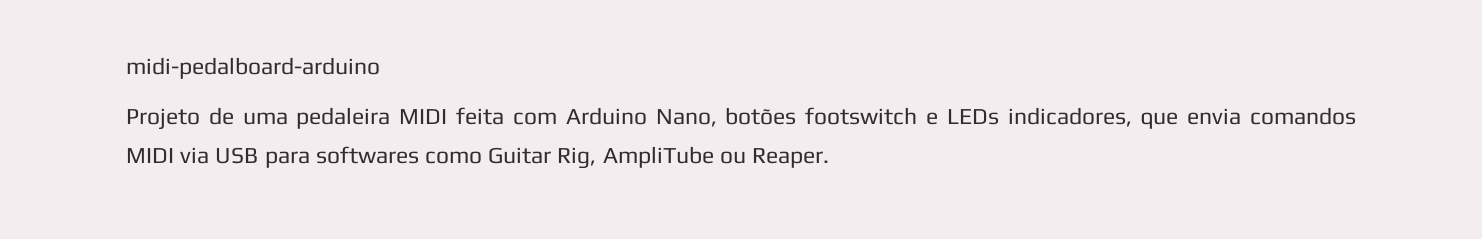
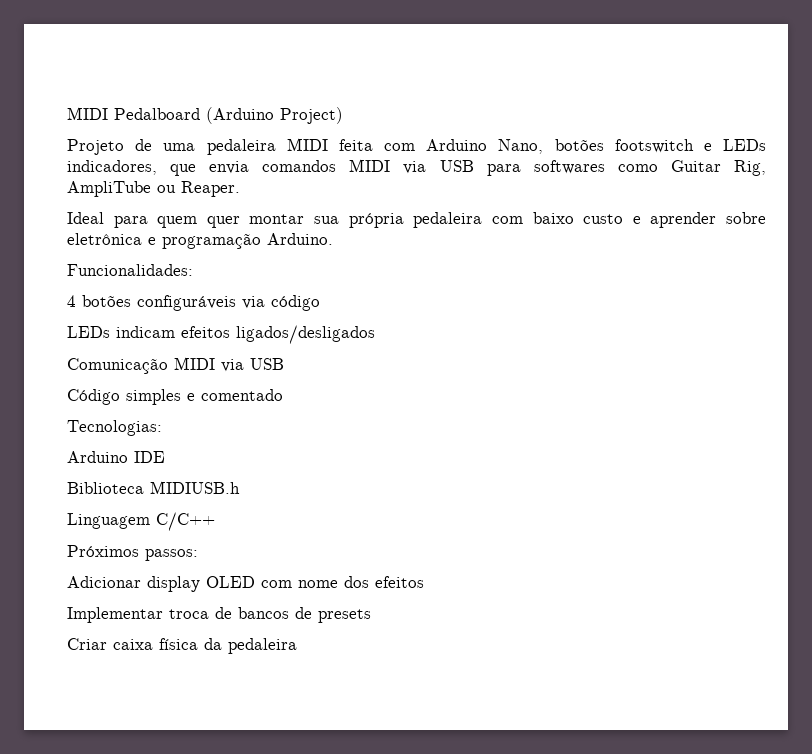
[126,57,380,79] midi-pedalboard-arduino -> [67,107,343,124] MIDI Pedalboard (Arduino Project)
(830, 158) none -> [67,212,767,228] [67,233,333,249] [67,264,193,276] [67,295,320,311] [67,325,375,344] [67,357,284,374] [67,389,283,405] [67,420,162,436] [67,451,165,463] [67,481,240,494] [67,512,215,531] [67,545,198,561] [67,576,424,592] [67,607,371,623] [67,638,297,654] // Ideal para quem quer montar sua própria pedaleira com baixo custo e aprender sobre eletrônica e programação Arduino. // Funcionalidades: // 4 botões configuráveis via código // LEDs indicam efeitos ligados/desligados // Comunicação MIDI via USB // Código simples e comentado // Tecnologias: // Arduino IDE // Biblioteca MIDIUSB.h // Linguagem C/C++ // Próximos passos: // Adicionar display OLED com nome dos efeitos // Implementar troca de bancos de presets // Criar caixa física da pedaleira

